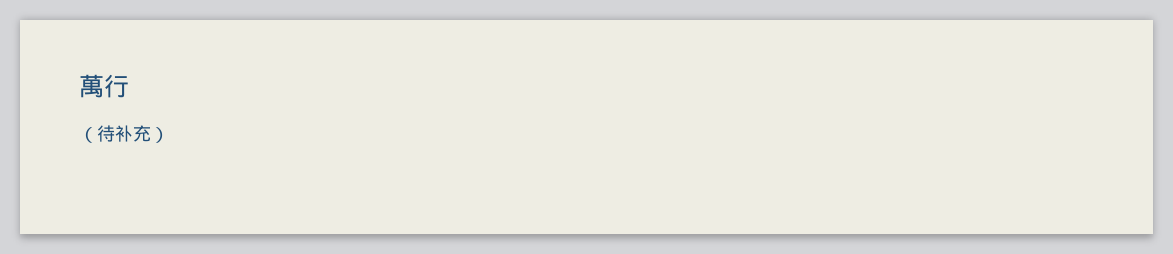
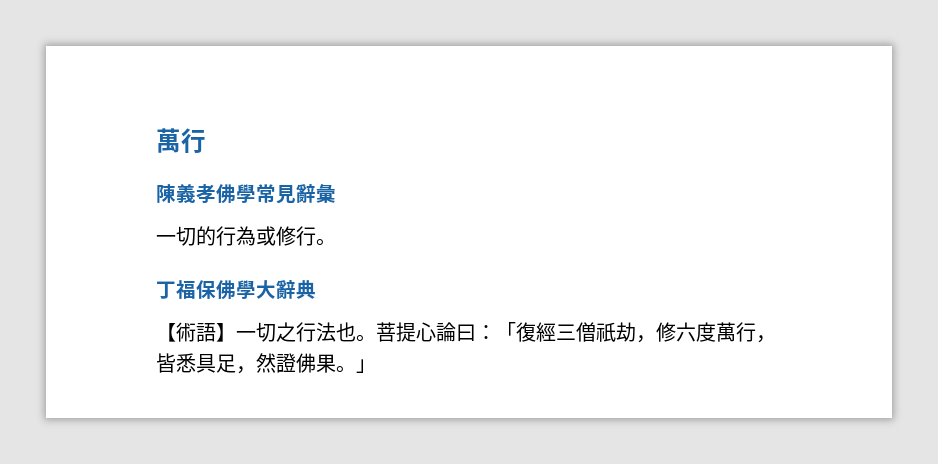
[79,125,169,143] （待补充） -> [156,184,336,204] [156,226,336,246] [156,280,316,300] [156,322,776,343] [156,353,376,374] 陳義孝佛學常見辭彙 // 一切的行為或修行。 // 丁福保佛學大辭典 // 【術語】一切之行法也。菩提心論曰：「復經三僧祇劫，修六度萬行，皆悉具足，然證佛果。」

